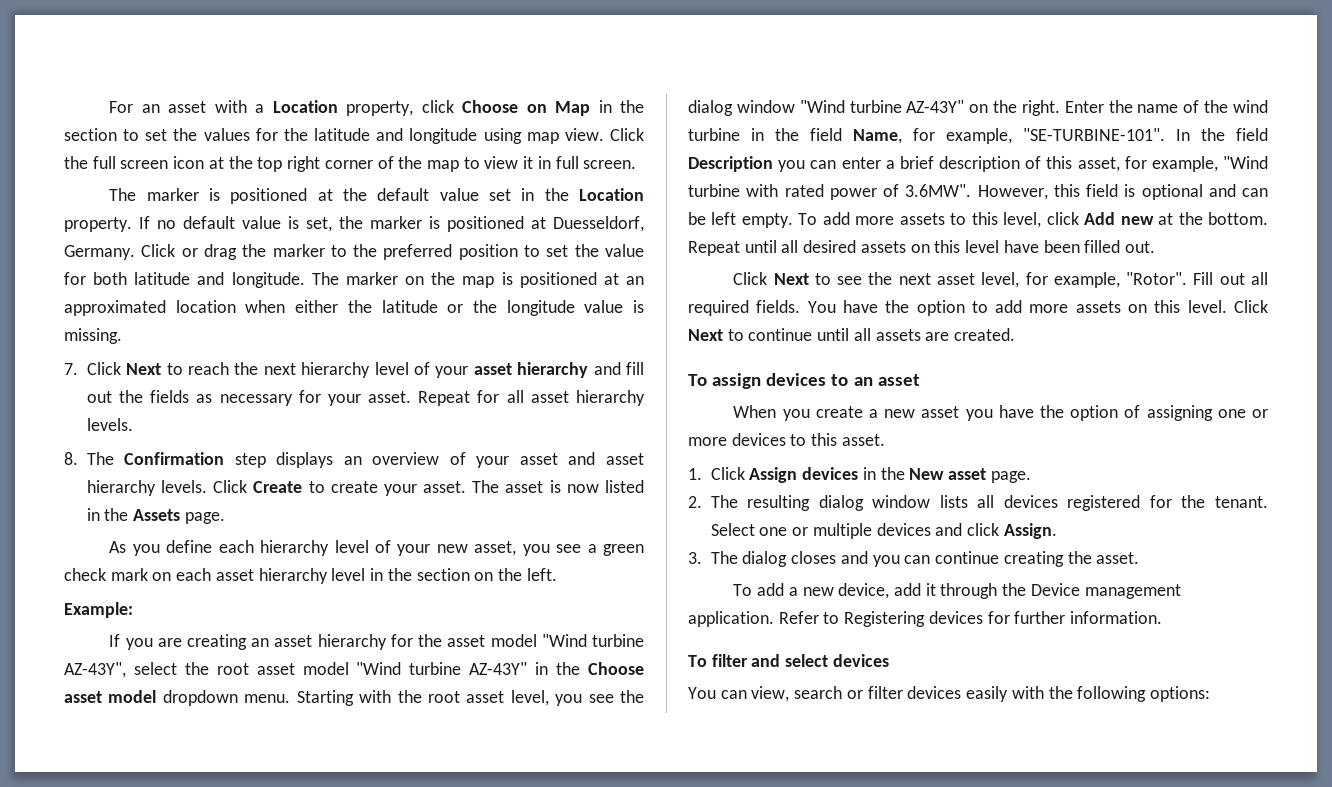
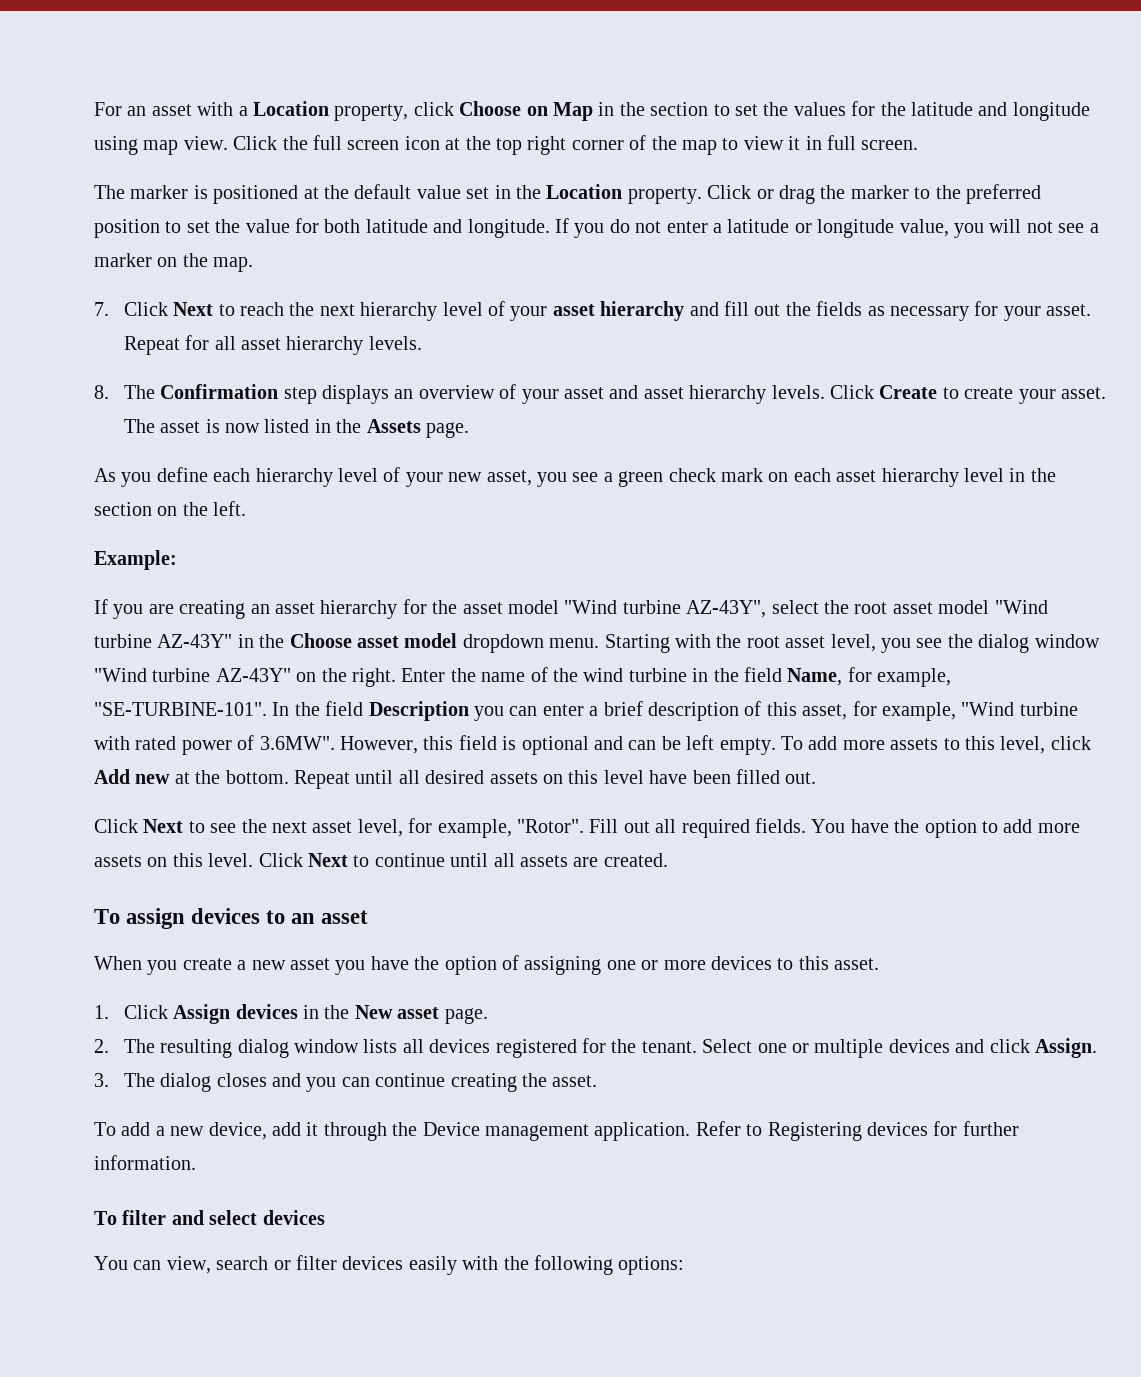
[139,216,644,232] [64,245,135,260] If no default value is set, the marker is positioned at Duesseldorf, Germany. -> (702, 195) none
[311,272,644,288] [64,300,644,316] [64,328,122,344] The marker on the map is positioned at an approximated location when either the latitude or the longitude value is missing. -> [555,218,1099,238] [94,253,254,272] If you do not enter a latitude or longitude value, you will not see a marker on the map.

